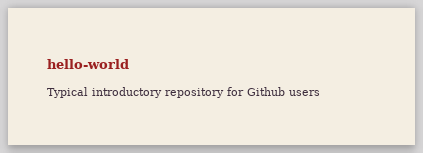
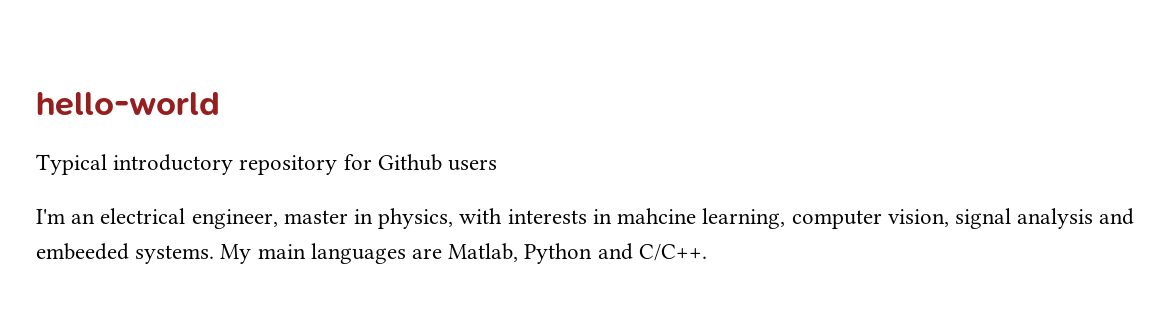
(320, 93) none -> [36,208,1135,229] [36,243,707,264] // I'm an electrical engineer, master in physics, with interests in mahcine learning, computer vision, signal analysis and embeeded systems. My main languages are Matlab, Python and C/C++.

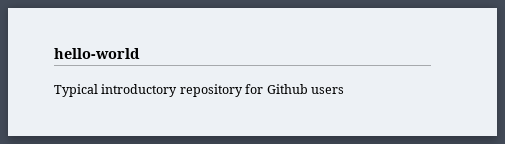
[36,208,1135,229] [36,243,707,264] // I'm an electrical engineer, master in physics, with interests in mahcine learning, computer vision, signal analysis and embeeded systems. My main languages are Matlab, Python and C/C++. -> (344, 90) none

